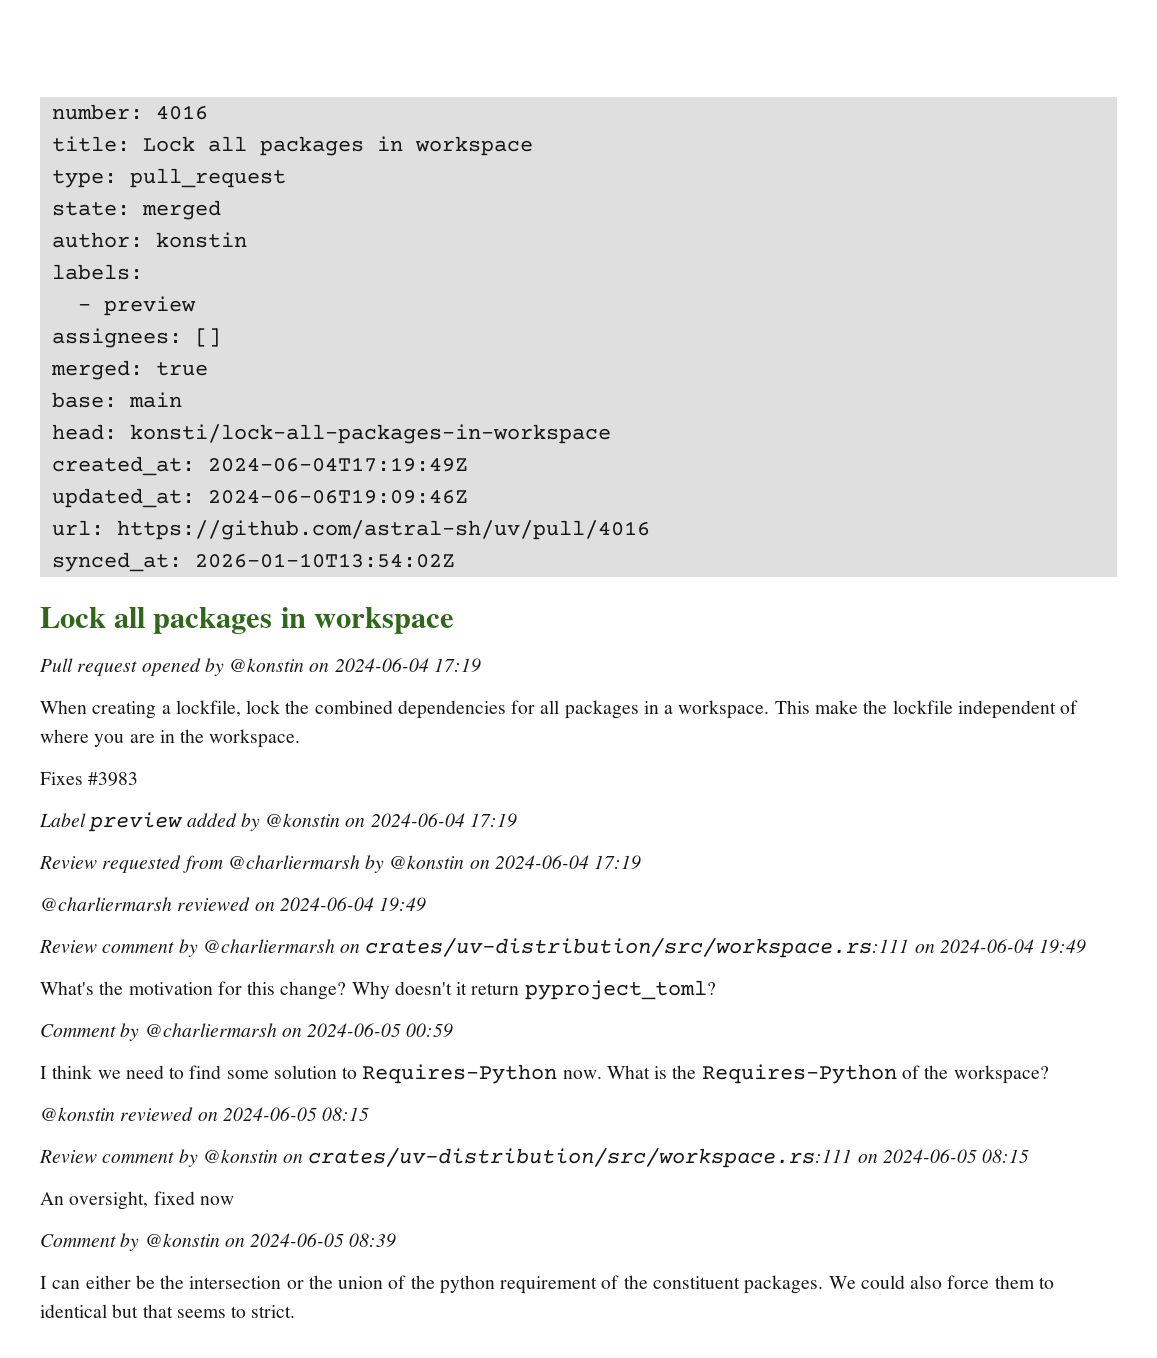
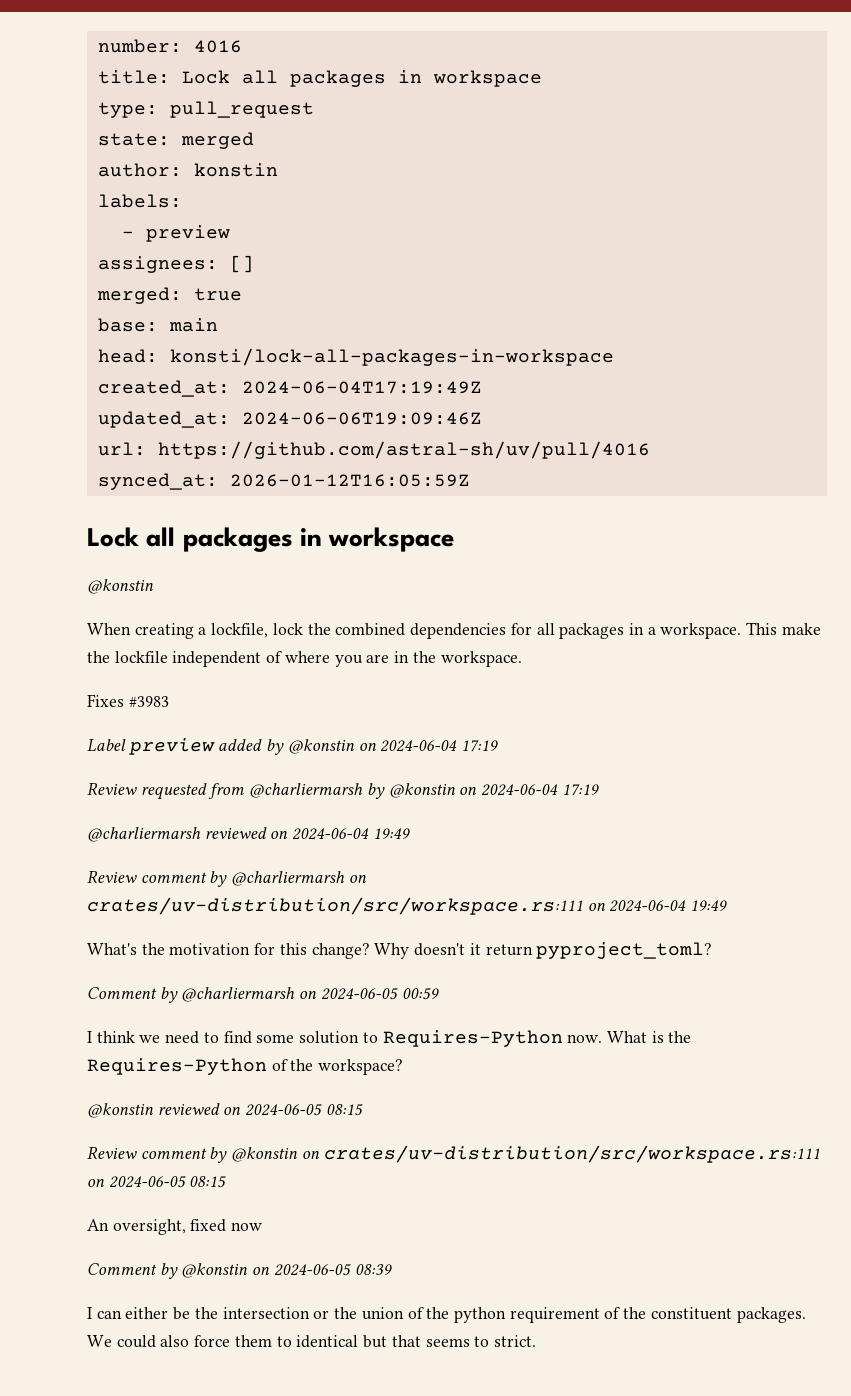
[194,553,455,568] [40,607,454,634] [40,658,481,676] 2026-01-10T13:54:02Z // Lock all packages in workspace // Pull request opened by @konstin on 2024-06-04 17:19 -> [229,474,470,487] [87,527,455,552] [87,579,154,594] 2026-01-12T16:05:59Z // Lock all packages in workspace // @konstin

